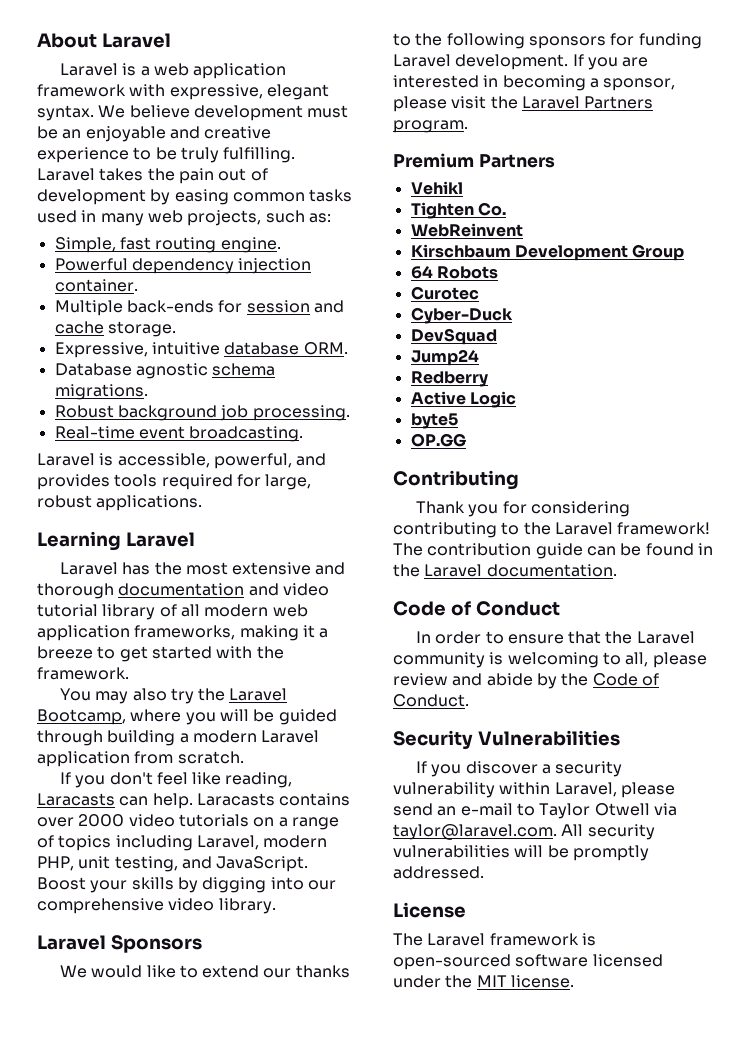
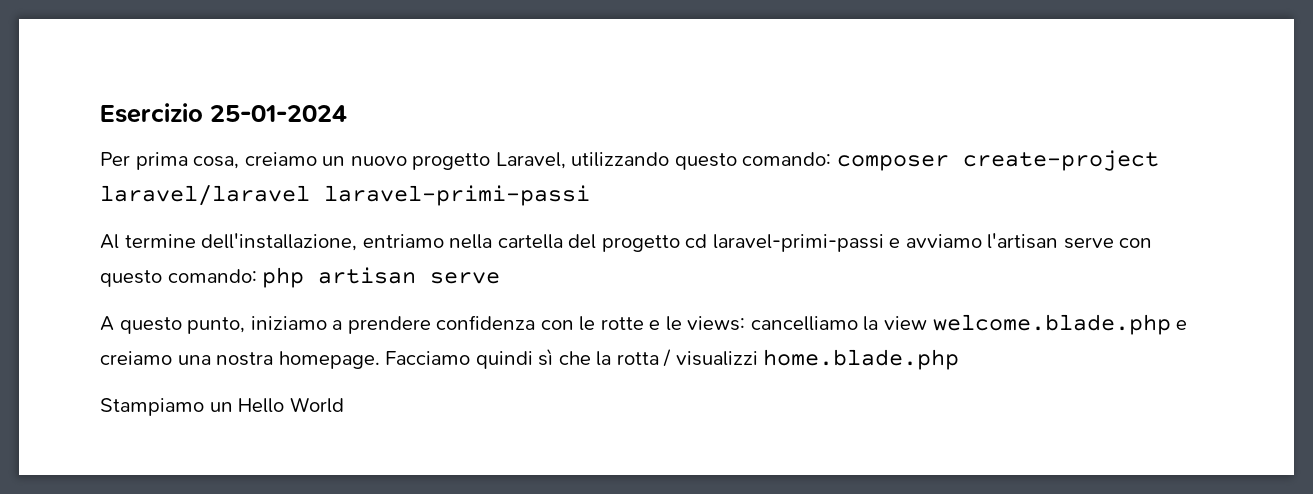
[37,33,171,48] [59,63,287,79] [37,84,329,100] [37,105,349,121] [37,126,272,142] [37,147,296,163] [37,168,268,184] [37,189,353,205] [37,210,331,226] [54,237,281,253] [54,258,312,274] [54,279,138,292] [54,300,344,316] [54,321,176,337] [54,342,348,358] [54,363,276,379] [54,384,148,400] [54,405,350,421] [54,426,304,442] [37,453,327,469] [37,474,312,490] [37,495,203,511] [37,531,195,551] [59,562,346,575] [37,583,329,599] [37,604,308,620] [37,625,329,641] [37,646,284,662] [37,667,129,680] [59,688,288,704] [37,709,337,725] [37,730,320,746] [37,751,244,767] [59,772,293,788] [37,793,351,809] [37,814,339,830] [37,835,328,851] [37,856,309,872] [37,877,336,893] [37,898,276,914] [37,935,202,953] [59,965,350,978] [393,33,702,49] [393,54,649,70] [393,75,676,91] [393,96,654,112] [393,120,468,133] [393,153,555,168] [410,181,463,195] [410,202,506,219] [410,223,523,237] [410,244,685,261] [410,265,498,279] [410,286,479,300] [410,307,513,324] [410,328,497,345] [410,349,479,366] [410,371,488,387] [410,391,516,408] [410,413,458,429] [410,433,466,447] [393,470,519,490] [415,501,630,517] [393,522,711,538] [393,543,713,559] [393,564,617,577] [393,601,560,616] [415,631,695,644] [393,652,707,668] [393,673,659,689] [393,694,469,707] [393,730,620,750] [415,761,623,777] [393,782,675,798] [393,803,677,819] [393,824,655,840] [393,845,649,861] [393,866,484,879] [393,902,466,918] [393,933,596,946] [393,954,663,970] [393,975,574,988] About Laravel // Laravel is a web application framework with expressive, elegant syntax. We believe development must be an enjoyable and creative experience to be truly fulfilling. Laravel takes the pain out of development by easing common tasks used in many web projects, such as: // Simple, fast routing engine. // Powerful dependency injection container. // Multiple back-ends for session and cache storage. // Expressive, intuitive database ORM. // Database agnostic schema migrations. // Robust background job processing. // Real-time event broadcasting. // Laravel is accessible, powerful, and provides tools required for large, robust applications. // Learning Laravel // Laravel has the most extensive and thorough documentation and video tutorial library of all modern web application frameworks, making it a breeze to get started with the framework. // You may also try the Laravel Bootcamp, where you will be guided through building a modern Laravel application from scratch. // If you don't feel like reading, Laracasts can help. Laracasts contains over 2000 video tutorials on a range of topics including Laravel, modern PHP, unit testing, and JavaScript. Boost your skills by digging into our comprehensive video library. // Laravel Sponsors // We would like to extend our thanks to the following sponsors for funding Laravel development. If you are interested in becoming a sponsor, please visit the Laravel Partners program. // Premium Partners // Vehikl // Tighten Co. // WebReinvent // Kirschbaum Development Group // 64 Robots // Curotec // Cyber-Duck // DevSquad // Jump24 // Redberry // Active Logic // byte5 // OP.GG // Contributing // Thank you for considering contributing to the Laravel framework! The contribution guide can be found in the Laravel documentation. // Code of Conduct // In order to ensure that the Laravel community is welcoming to all, please review and abide by the Code of Conduct. // Security Vulnerabilities // If you discover a security vulnerability within Laravel, please send an e-mail to Taylor Otwell via taylor@laravel.com. All security vulnerabilities will be promptly addressed. // License // The Laravel framework is open-sourced software licensed under the MIT license. -> [100,103,347,123] [100,150,1159,171] [100,185,590,206] [100,233,1153,252] [100,267,501,288] [100,314,1188,335] [100,348,960,370] [100,397,344,416] Esercizio 25-01-2024 // Per prima cosa, creiamo un nuovo progetto Laravel, utilizzando questo comando: composer create-project laravel/laravel laravel-primi-passi // Al termine dell'installazione, entriamo nella cartella del progetto cd laravel-primi-passi e avviamo l'artisan serve con questo comando: php artisan serve // A questo punto, iniziamo a prendere confidenza con le rotte e le views: cancelliamo la view welcome.blade.php e creiamo una nostra homepage. Facciamo quindi sì che la rotta / visualizzi home.blade.php // Stampiamo un Hello World

